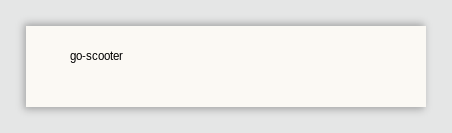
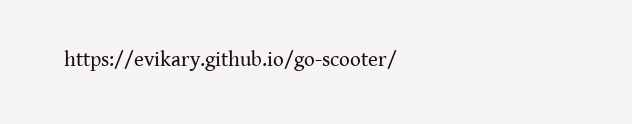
[70,51,123,63] go-scooter -> [64,50,397,71] https://evikary.github.io/go-scooter/

